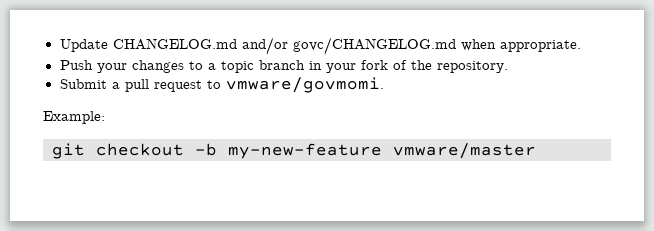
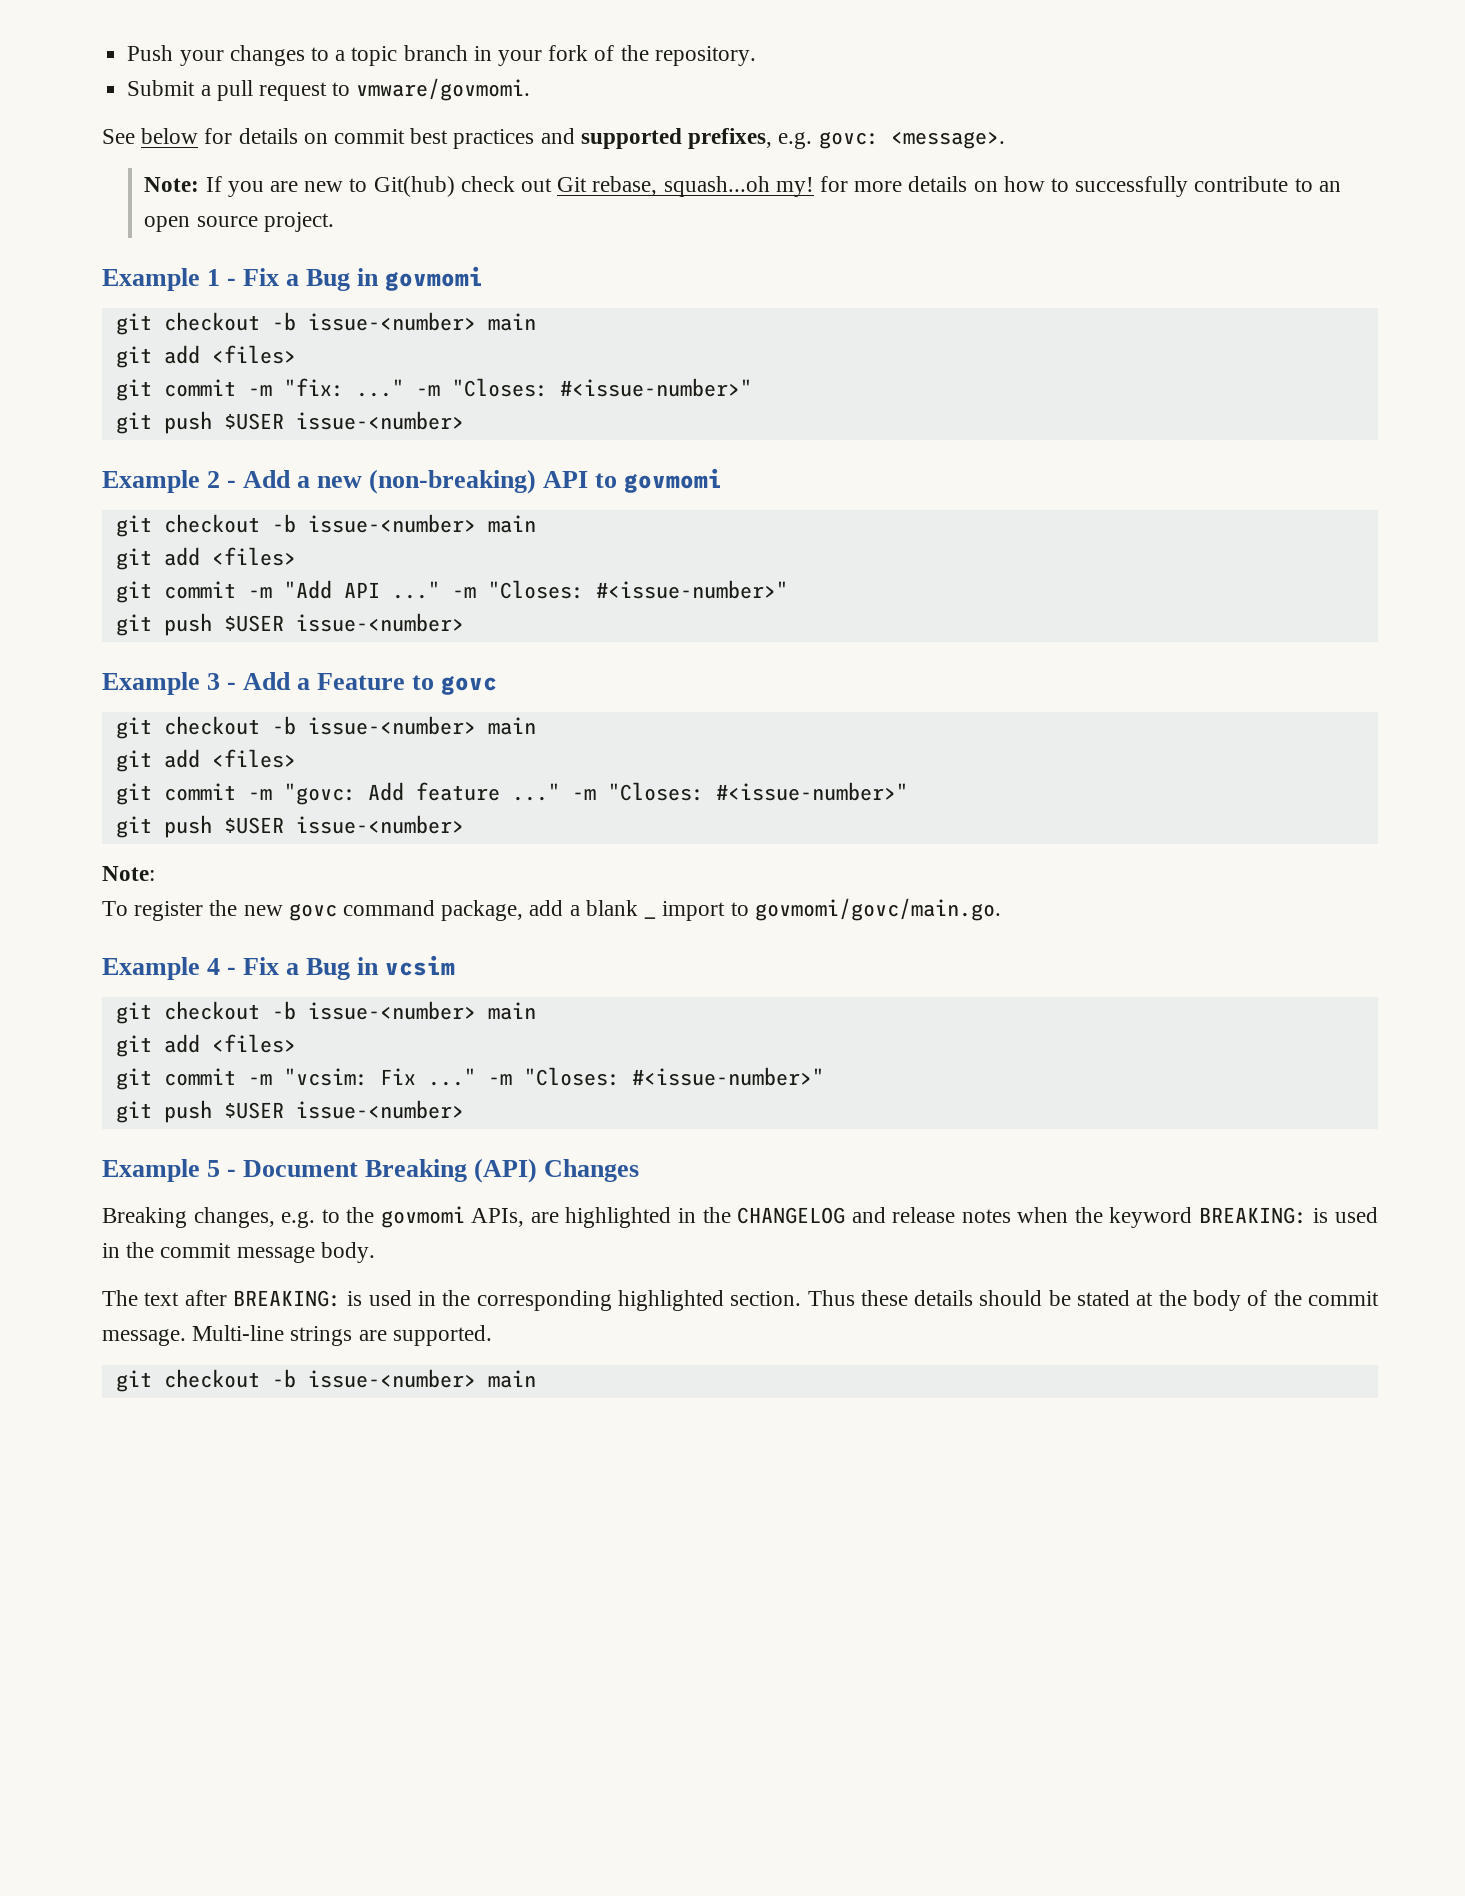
[59,37,581,55] Update CHANGELOG.md and/or govc/CHANGELOG.md when appropriate. // -> (127, 53) none
[43,111,105,124] [52,143,536,159] Example: // git checkout -b my-new-feature vmware/master -> [102,128,1005,149] [144,176,1341,197] [144,212,334,232] [102,266,484,291] [115,312,536,335] [115,345,296,368] [115,378,752,401] [115,411,464,434] [102,468,723,494] [115,514,536,537] [115,547,296,570] [115,580,788,603] [115,613,464,636] [102,672,498,695] [115,716,536,739] [115,749,296,772] [115,782,908,805] [115,815,464,838] [102,866,155,881] [102,900,638,921] [644,898,1001,921] [102,955,456,980] [115,1001,536,1024] [115,1034,296,1057] [115,1067,824,1090] [115,1100,464,1123] [102,1158,640,1183] [102,1206,1378,1228] [102,1242,375,1263] [102,1290,1379,1311] [102,1325,492,1346] [115,1369,536,1392] See below for details on commit best practices and supported prefixes, e.g. govc: <message>. // Note: If you are new to Git(hub) check out Git rebase, squash...oh my! for more details on how to successfully contribute to an open source project. // Example 1 - Fix a Bug in govmomi // git checkout -b issue-<number> main // git add <files> // git commit -m "fix: ..." -m "Closes: #<issue-number>" // git push $USER issue-<number> // Example 2 - Add a new (non-breaking) API to govmomi // git checkout -b issue-<number> main // git add <files> // git commit -m "Add API ..." -m "Closes: #<issue-number>" // git push $USER issue-<number> // Example 3 - Add a Feature to govc // git checkout -b issue-<number> main // git add <files> // git commit -m "govc: Add feature ..." -m "Closes: #<issue-number>" // git push $USER issue-<number> // Note: // To register the new govc command package, add a blank _ import to govmomi/govc/main.go. // Example 4 - Fix a Bug in vcsim // git checkout -b issue-<number> main // git add <files> // git commit -m "vcsim: Fix ..." -m "Closes: #<issue-number>" // git push $USER issue-<number> // Example 5 - Document Breaking (API) Changes // Breaking changes, e.g. to the govmomi APIs, are highlighted in the CHANGELOG and release notes when the keyword BREAKING: is used in the commit message body. // The text after BREAKING: is used in the corresponding highlighted section. Thus these details should be stated at the body of the commit message. Multi-line strings are supported. // git checkout -b issue-<number> main

